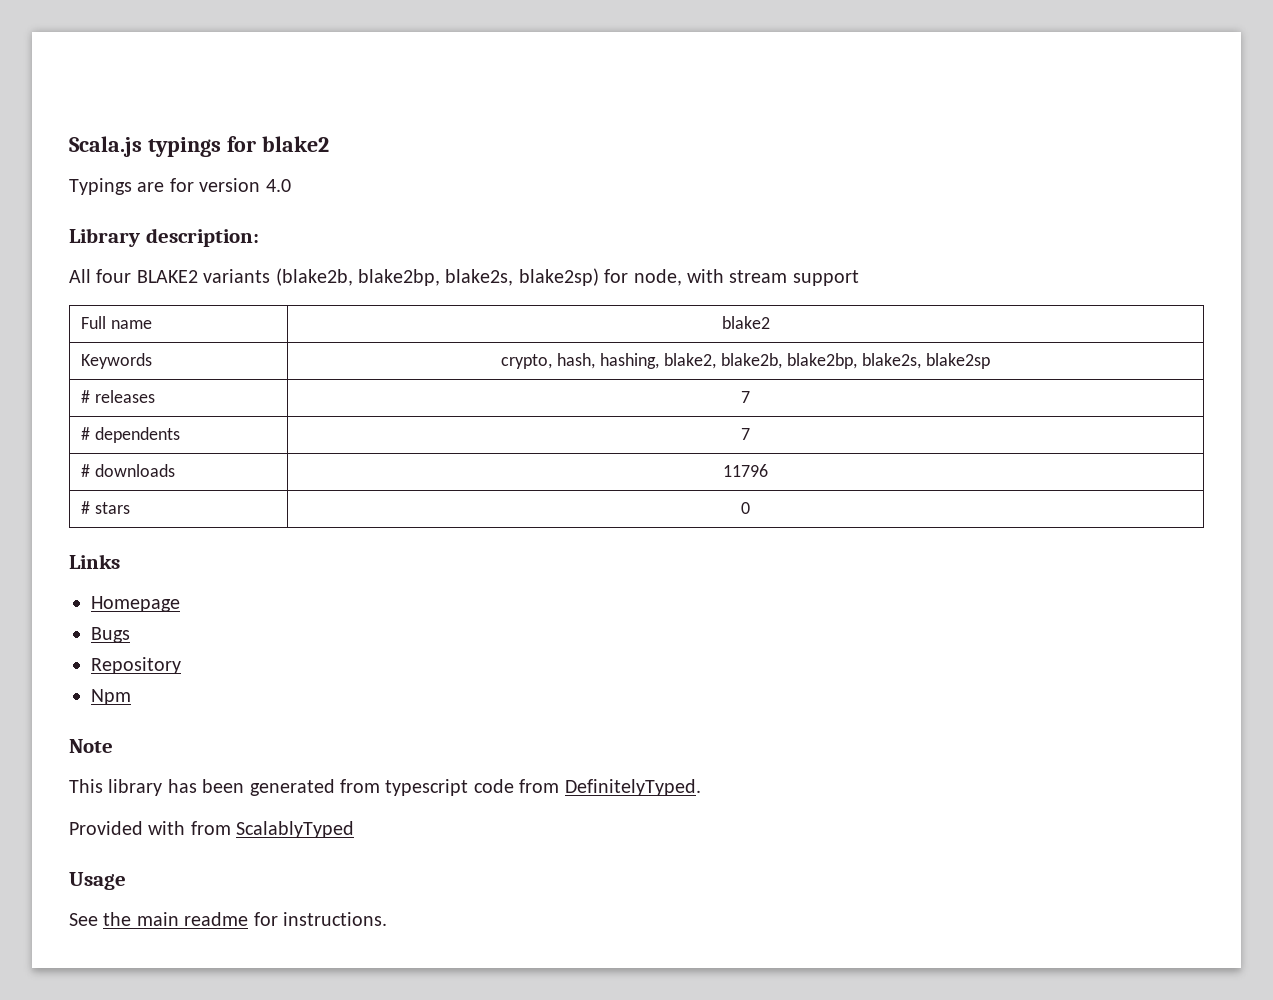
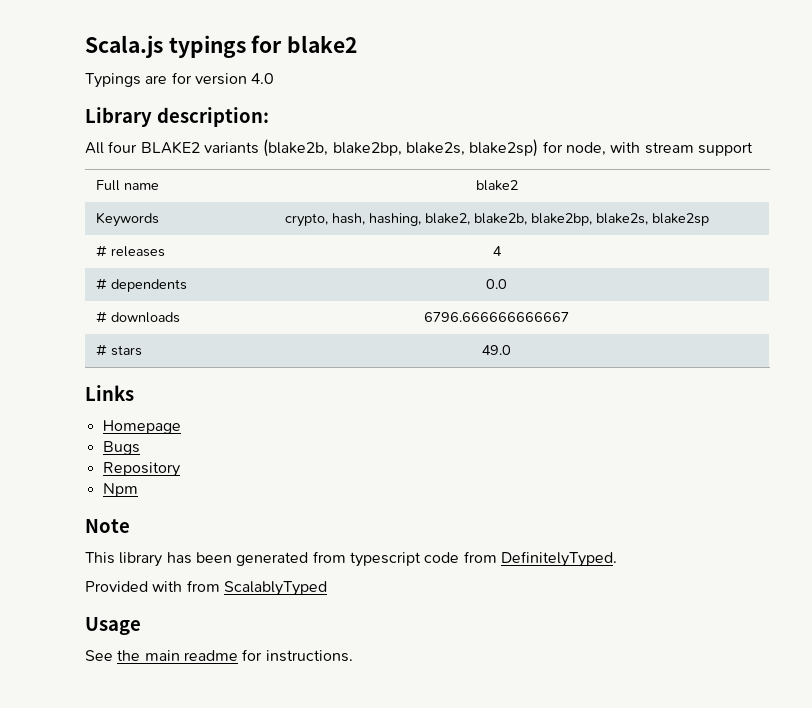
[741,391,750,403] 7 -> [492,246,502,256] 4
[741,428,750,440] 7 -> [486,279,507,289] 0.0
[723,464,768,477] 11796 -> [424,312,569,322] 6796.666666666667
[741,502,750,514] 0 -> [482,345,511,355] 49.0

